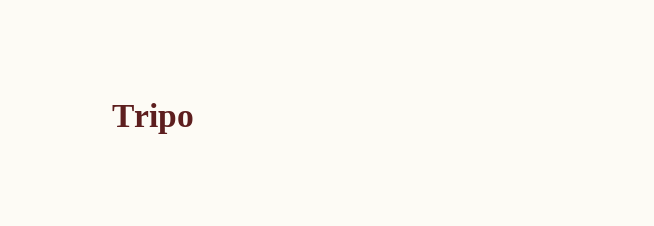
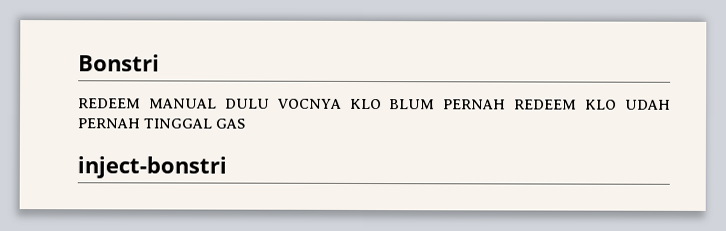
[112,103,194,134] Tripo -> [78,54,160,72] [78,98,672,110] [77,118,245,129] [77,156,227,179] Bonstri // REDEEM MANUAL DULU VOCNYA KLO BLUM PERNAH REDEEM KLO UDAH PERNAH TINGGAL GAS // inject-bonstri

